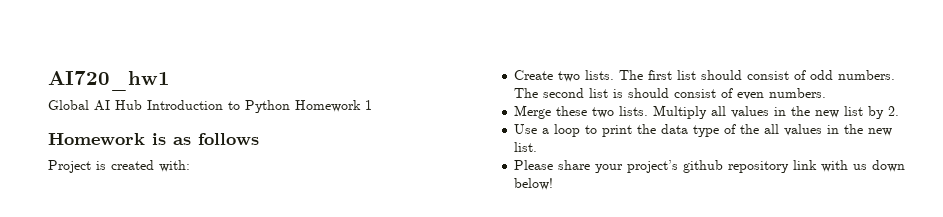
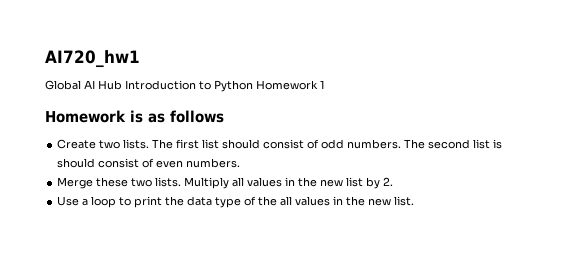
[48,160,190,173] // Project is created with: -> (224, 116) none
[514,160,906,173] [514,178,554,190] // Please share your project’s github repository link with us down below! -> (415, 201) none

